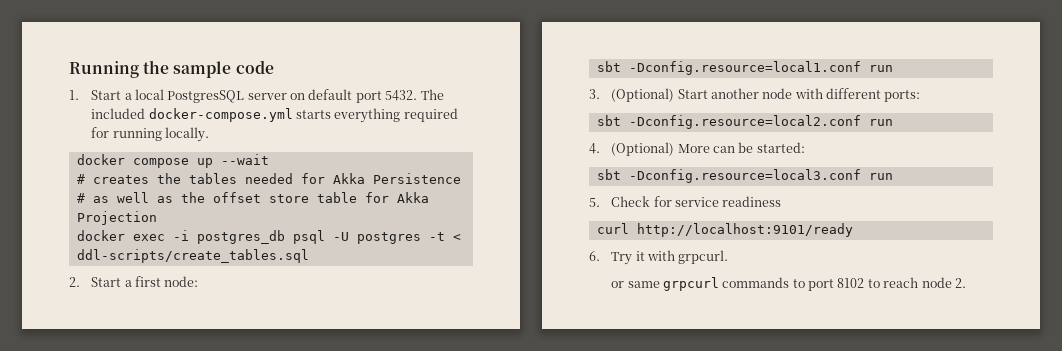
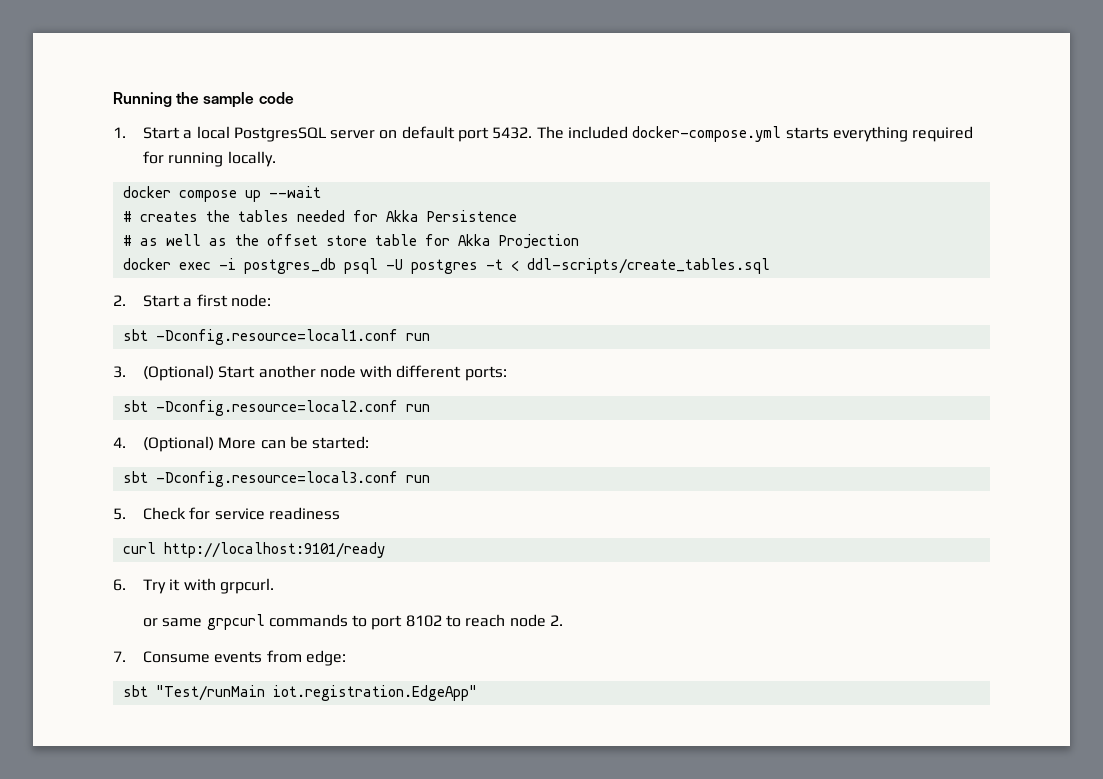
(966, 283) none -> [113,650,346,666] [122,685,477,701] // 7. Consume events from edge: // sbt "Test/runMain iot.registration.EdgeApp"

